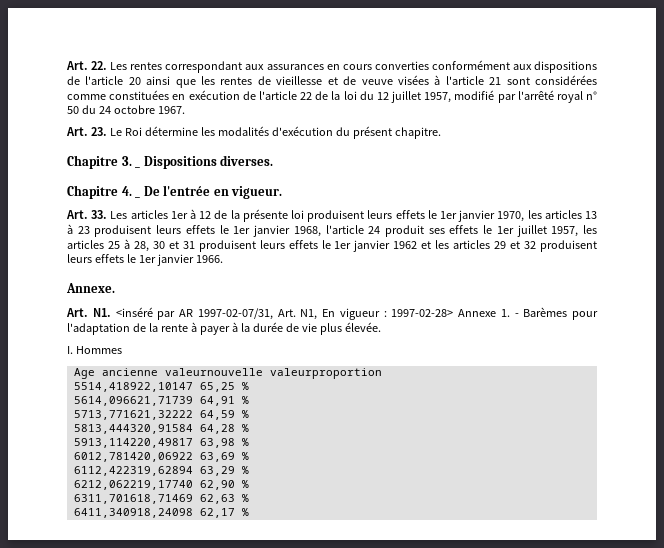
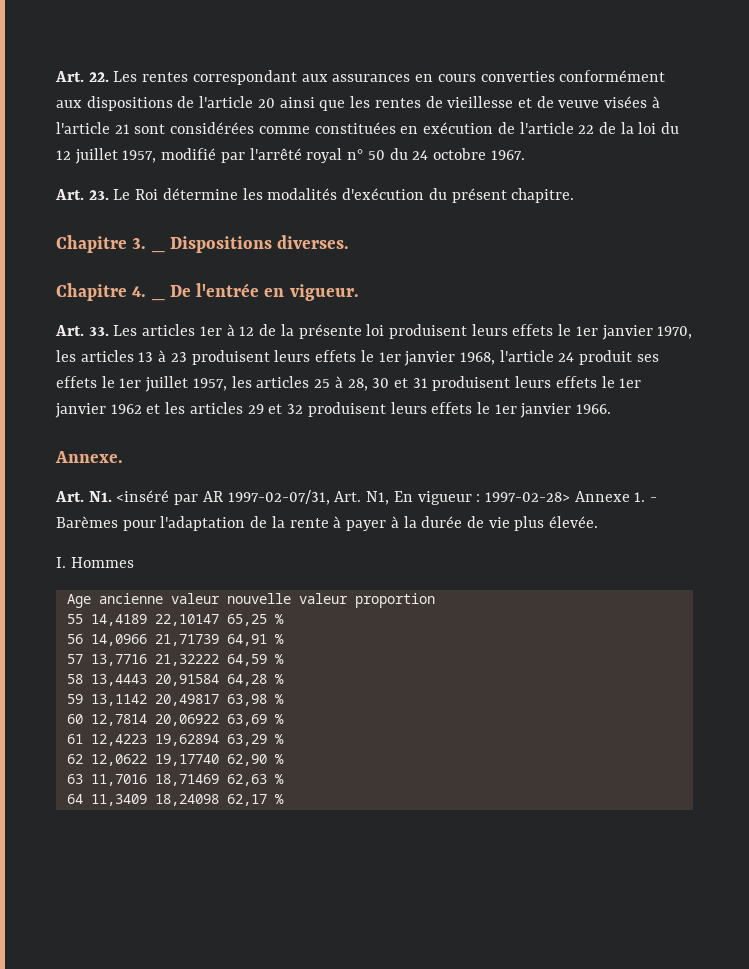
[164,368,382,379] [73,382,193,392] valeurnouvelle valeurproportion // 5514,418922,10147 -> [170,593,435,608] [66,614,219,626] valeur nouvelle valeur proportion // 55 14,4189 22,10147
[73,396,193,406] 5614,096621,71739 -> [66,634,219,646] 56 14,0966 21,71739
[73,410,193,420] 5713,771621,32222 -> [66,654,219,666] 57 13,7716 21,32222
[73,424,193,434] 5813,444320,91584 -> [66,674,219,686] 58 13,4443 20,91584
[73,438,193,448] 5913,114220,49817 -> [66,694,219,706] 59 13,1142 20,49817
[73,452,193,462] 6012,781420,06922 -> [66,714,219,726] 60 12,7814 20,06922
[73,466,193,476] 6112,422319,62894 -> [66,734,219,746] 61 12,4223 19,62894
[73,480,193,490] 6212,062219,17740 -> [66,754,219,766] 62 12,0622 19,17740
[73,494,193,504] 6311,701618,71469 -> [66,774,219,786] 63 11,7016 18,71469
[73,508,193,518] 6411,340918,24098 -> [66,794,219,806] 64 11,3409 18,24098

